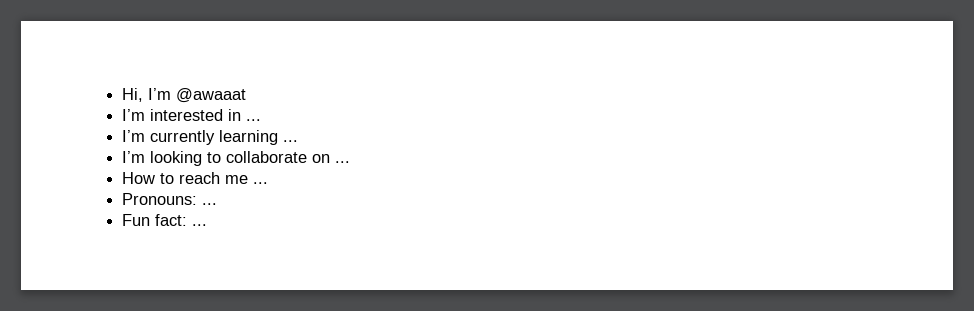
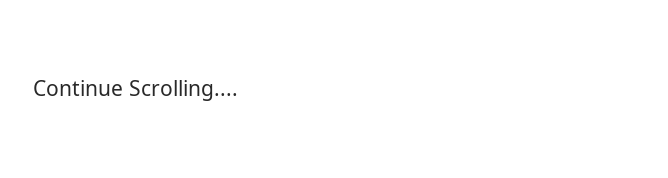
[122,88,247,103] [122,109,262,121] [122,130,299,145] [122,151,351,166] [122,172,269,184] [122,193,218,205] [122,214,208,226] Hi, I’m @awaaat // I’m interested in ... // I’m currently learning ... // I’m looking to collaborate on ... // How to reach me ... // Pronouns: ... // Fun fact: ... -> [33,80,238,101] Continue Scrolling....

